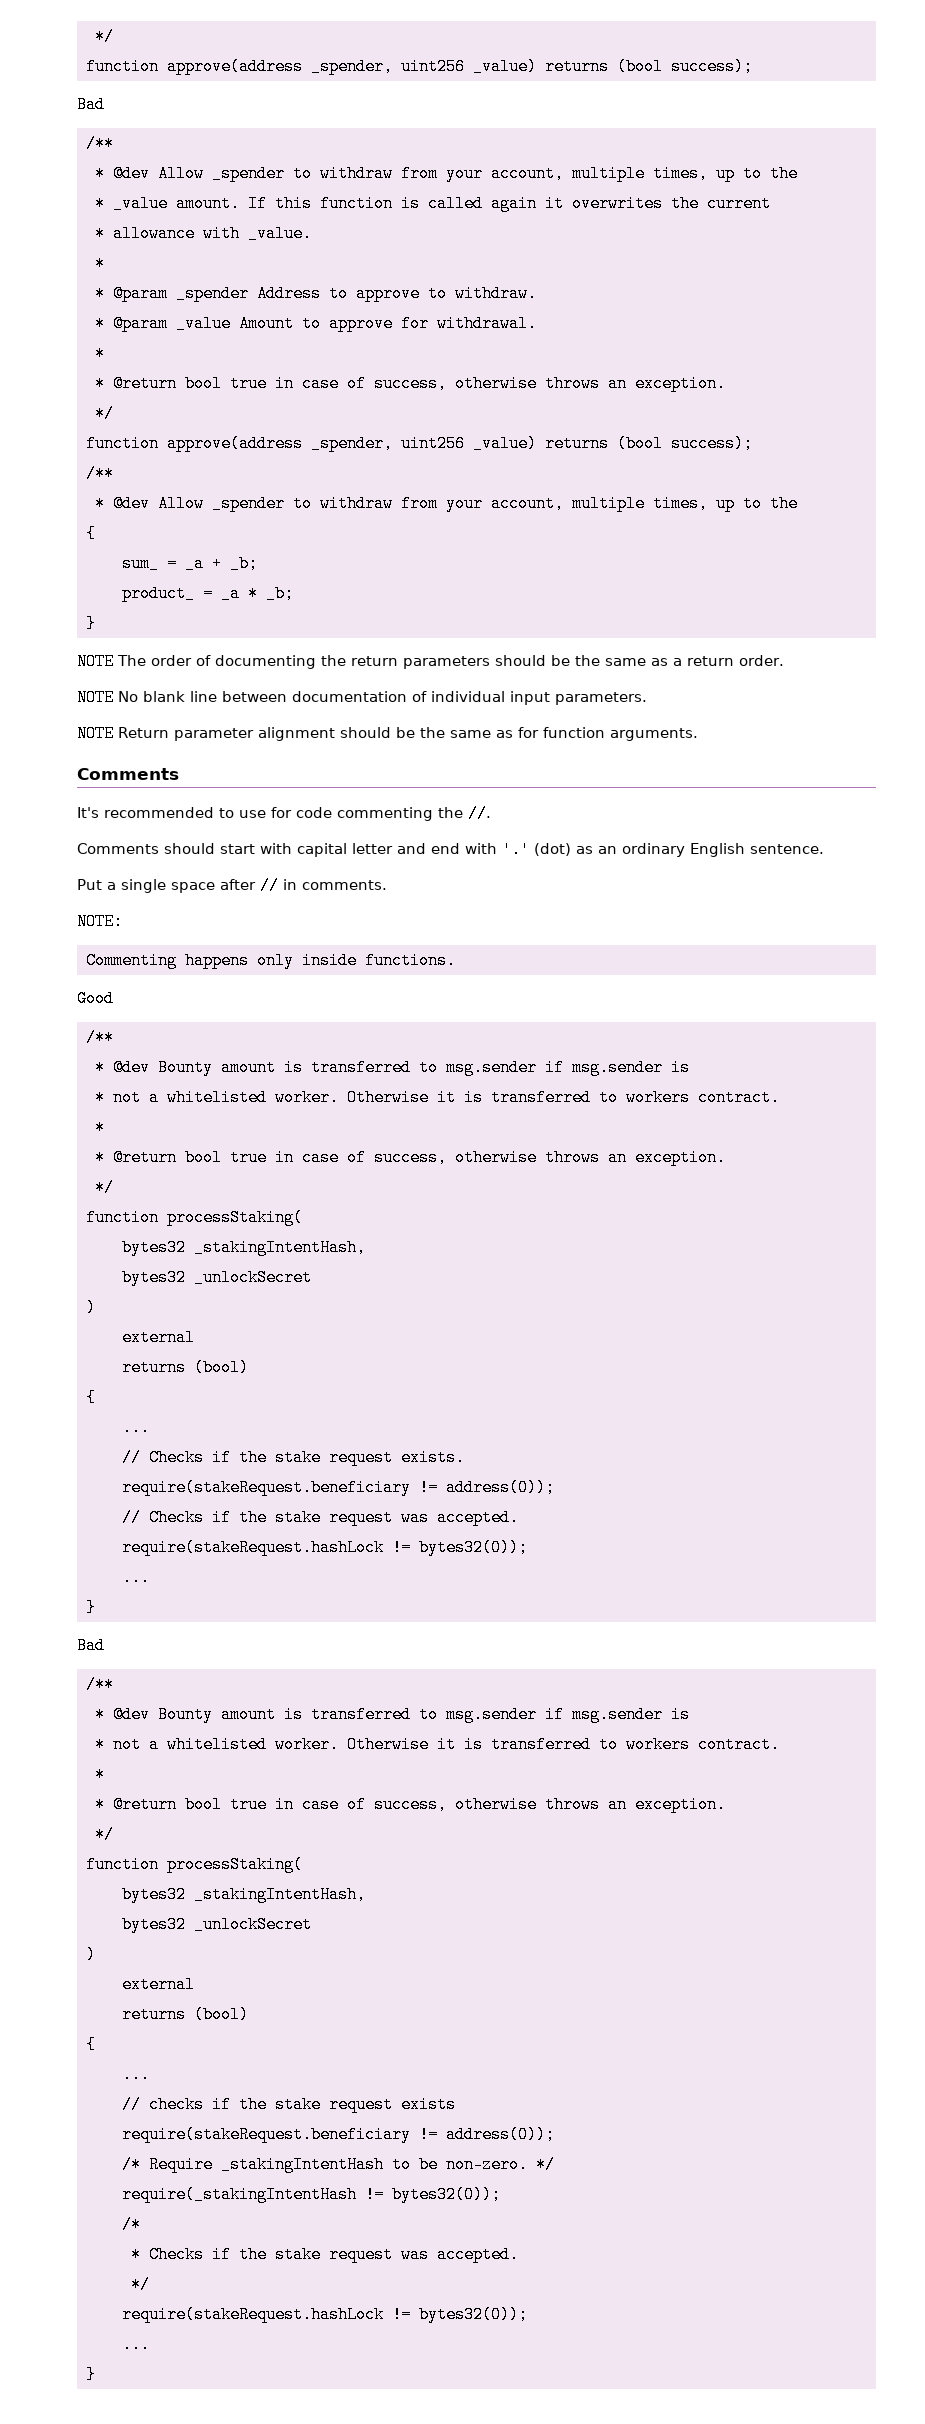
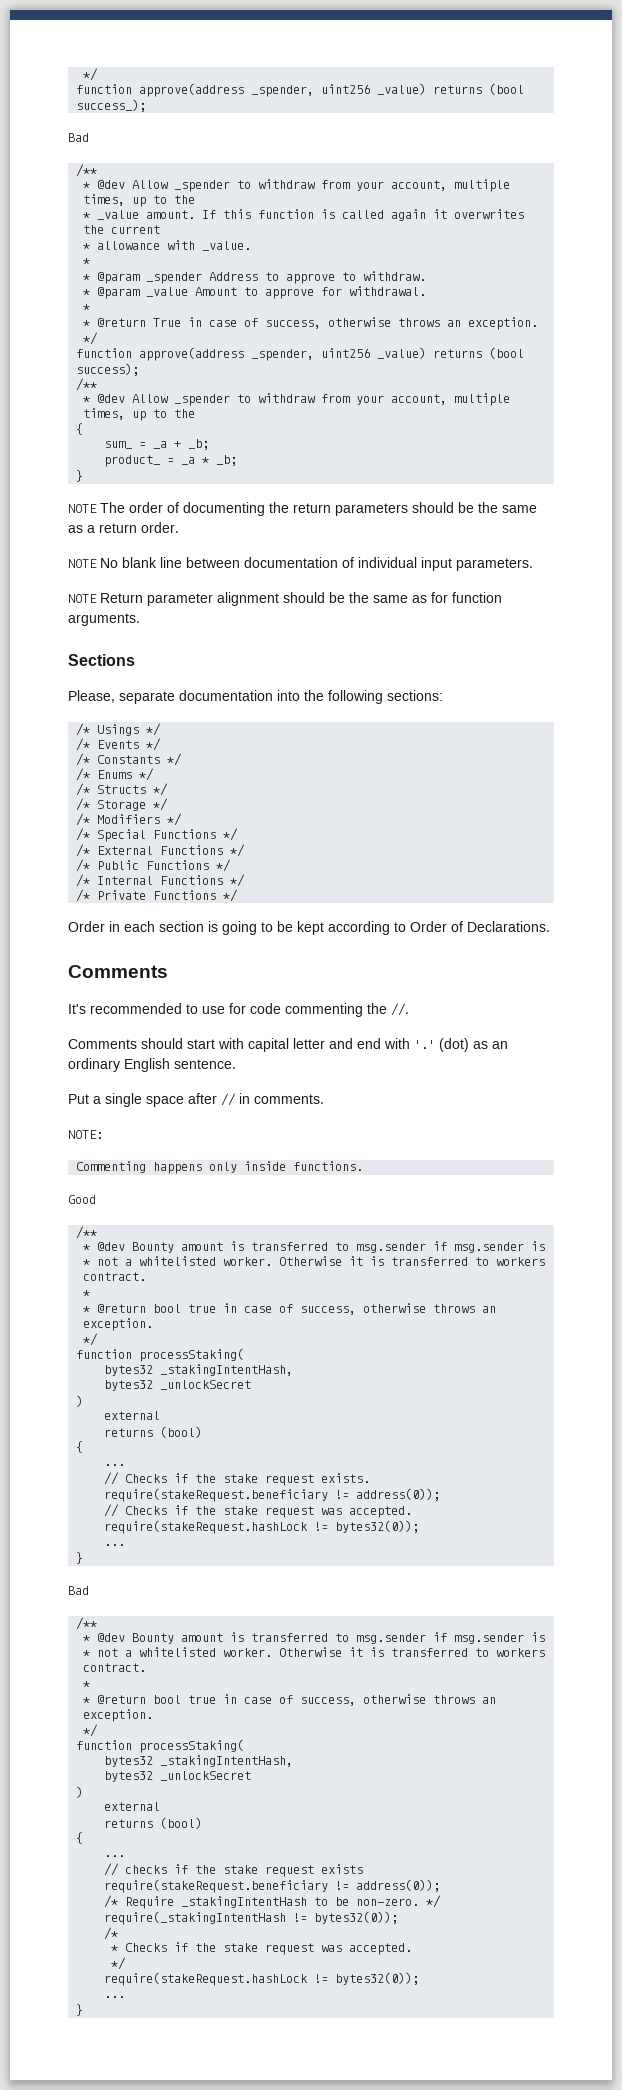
[94,28,114,45] [85,58,753,75] */ // function approve(address _spender, uint256 _value) returns (bool success); -> [83,68,99,81] [76,83,525,97] [76,99,147,112] */ // function approve(address _spender, uint256 _value) returns (bool success_);
[184,375,267,392] bool true -> [153,318,182,327] True
(698, 734) none -> [68,654,135,666] [68,690,443,704] [76,723,162,736] [76,738,162,751] [76,753,183,766] [76,768,155,781] [76,783,169,796] [76,798,169,811] [76,813,183,826] [76,828,239,842] [76,844,246,857] [76,859,232,872] [76,874,246,887] [76,889,239,902] [68,921,550,935] // Sections // Please, separate documentation into the following sections: // /* Usings */ // /* Events */ // /* Constants */ // /* Enums */ // /* Structs */ // /* Storage */ // /* Modifiers */ // /* Special Functions */ // /* External Functions */ // /* Public Functions */ // /* Internal Functions */ // /* Private Functions */ // Order in each section is going to be kept according to Order of Declarations.

